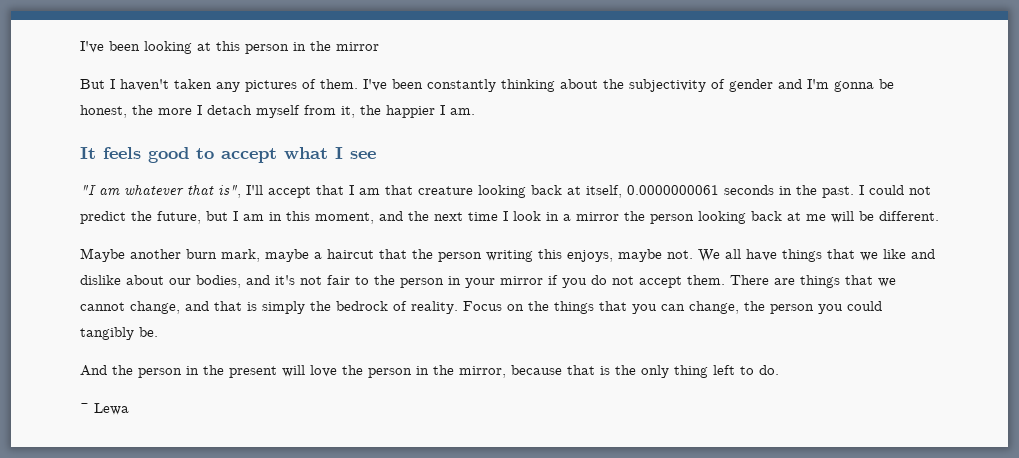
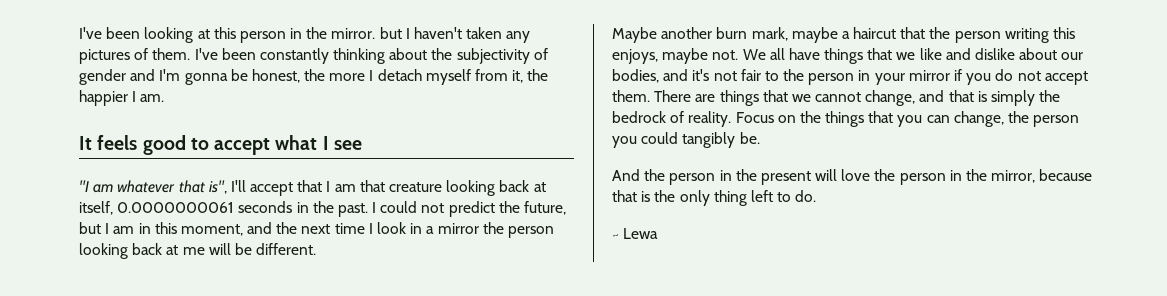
[336,42,379,51] [80,79,105,89] mirror // But -> [331,27,402,39] mirror. but

